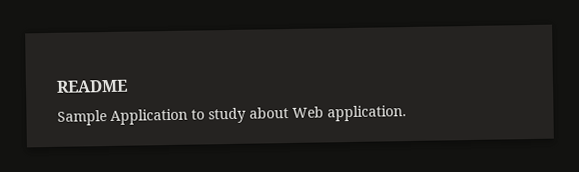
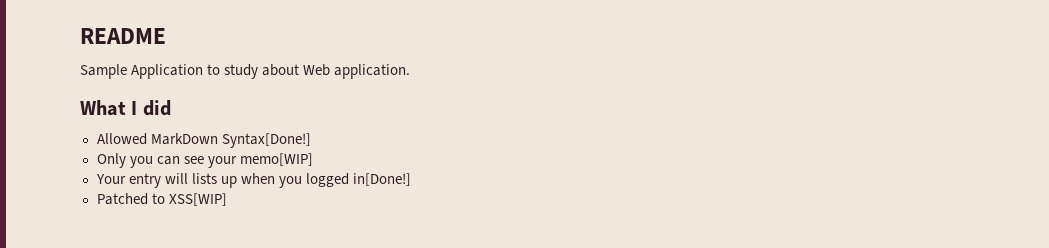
(407, 113) none -> [80,100,171,116] [96,133,311,148] [96,153,313,168] [95,173,411,188] [96,193,227,206] // What I did // Allowed MarkDown Syntax[Done!] // Only you can see your memo[WIP] // Your entry will lists up when you logged in[Done!] // Patched to XSS[WIP]

